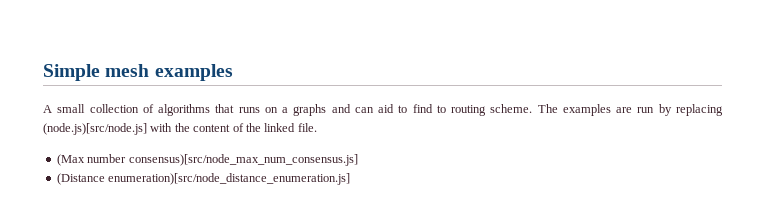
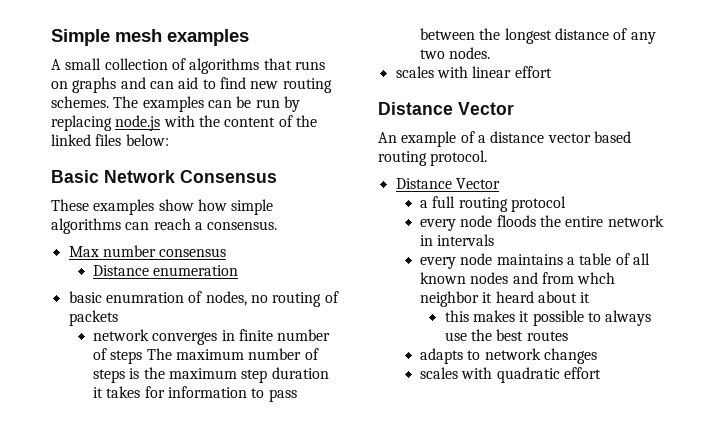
[282,107,289,113] a -> (68, 85) none
[436,104,633,116] to routing scheme. The examples are -> [250,78,332,93] [51,96,252,112] new routing schemes. The examples can be
[43,123,147,135] (node.js)[src/node.js] -> [115,115,161,131] node.js
[297,123,317,132] [56,154,358,166] [56,173,351,185] file. // (Max number consensus)[src/node_max_num_consensus.js] // (Distance enumeration)[src/node_distance_enumeration.js] -> [95,134,169,146] [51,170,277,183] [51,199,274,215] [51,218,278,234] [68,245,227,257] [93,265,239,276] [68,291,339,307] [68,310,118,326] [93,329,331,345] [93,348,319,364] [93,367,329,383] [93,386,297,402] [420,28,656,44] [420,47,491,59] [395,66,552,78] [378,102,514,115] [378,131,631,147] [378,150,488,166] [395,178,500,189] [420,196,567,212] [420,215,664,231] [420,234,495,246] [420,253,650,269] [420,272,616,284] [420,291,591,307] [444,310,652,326] [444,329,568,341] [420,348,598,364] [420,367,602,383] files below: // Basic Network Consensus // These examples show how simple algorithms can reach a consensus. // Max number consensus // Distance enumeration // basic enumration of nodes, no routing of packets // network converges in finite number of steps The maximum number of steps is the maximum step duration it takes for information to pass between the longest distance of any two nodes. // scales with linear effort // Distance Vector // An example of a distance vector based routing protocol. // Distance Vector // a full routing protocol // every node floods the entire network in intervals // every node maintains a table of all known nodes and from whch neighbor it heard about it // this makes it possible to always use the best routes // adapts to network changes // scales with quadratic effort

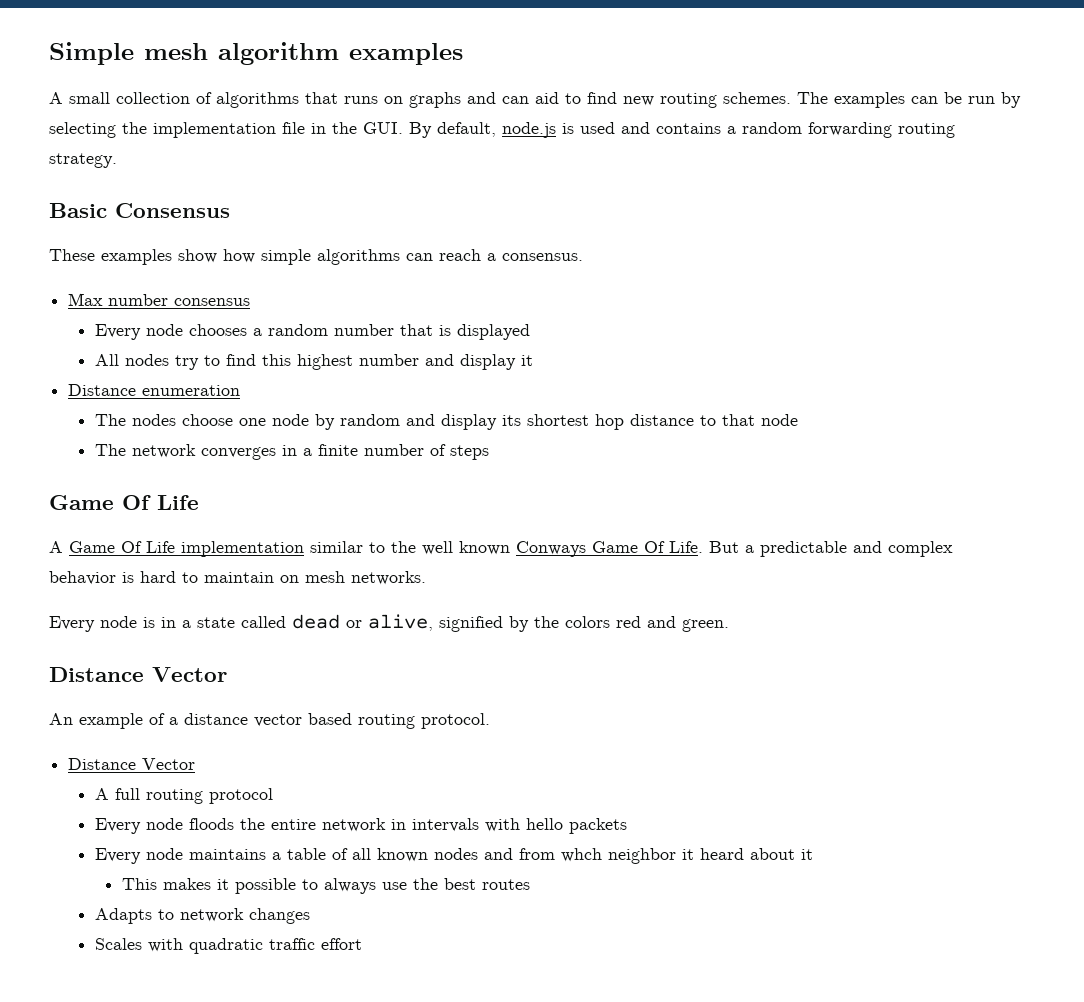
(162, 35) none -> [218,42,339,65] algorithm
[51,115,317,131] [51,134,169,146] replacing node.js with the content of the linked files below: -> [49,122,955,138] [49,153,117,168] selecting the implementation file in the GUI. By default, node.js is used and contains a random forwarding routing strategy.
[104,170,175,183] Network -> (107, 210) none
[93,265,239,276] [68,291,339,307] [68,310,118,326] Distance enumeration // basic enumration of nodes, no routing of packets // -> [95,324,531,340] [95,354,534,370] [68,384,241,396] [95,414,799,430] [95,444,127,456] Every node chooses a random number that is displayed // All nodes try to find this highest number and display it // Distance enumeration // The nodes choose one node by random and display its shortest hop distance to that node // The
(235, 335) none -> [303,448,313,456] a
[146,348,319,360] [93,367,329,383] [93,386,297,402] [420,28,656,44] [420,47,491,59] [395,66,552,78] The maximum number of steps is the maximum step duration it takes for information to pass between the longest distance of any two nodes. // scales with linear effort -> [49,495,199,510] [49,541,953,557] [49,571,426,585] [49,614,729,632] // Game Of Life // A Game Of Life implementation similar to the well known Conways Game Of Life. But a predictable and complex behavior is hard to maintain on mesh networks. // Every node is in a state called dead or alive, signified by the colors red and green.
[420,200,429,208] a -> [95,788,110,800] A
[420,219,457,231] every -> [95,818,142,834] Every
[420,257,457,269] // every -> [485,818,628,834] [95,848,142,864] with hello packets // Every
[444,310,469,322] this -> [122,878,158,890] This
[420,348,464,364] adapts -> [95,908,153,924] Adapts
[420,367,459,379] scales -> [95,938,143,950] Scales
(560, 375) none -> [269,938,316,950] traffic

